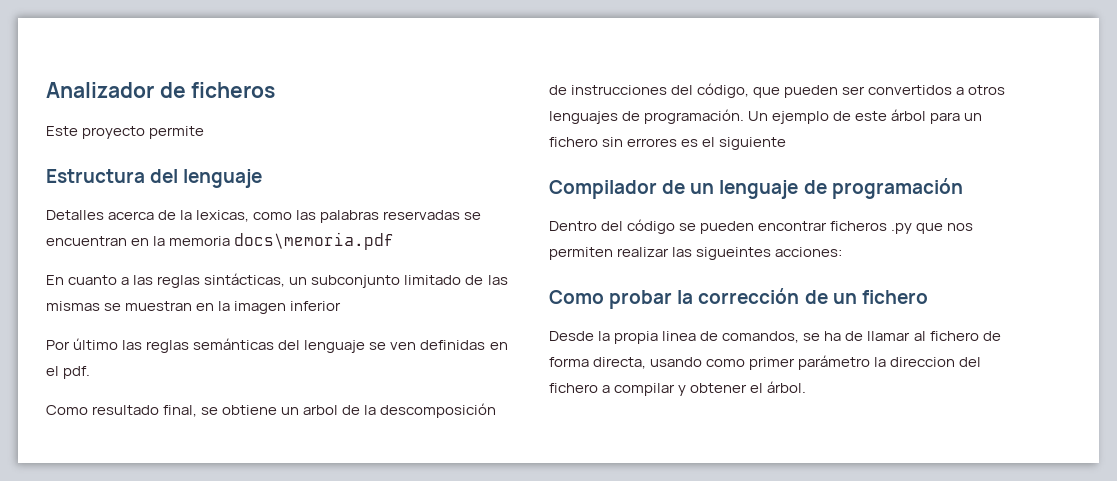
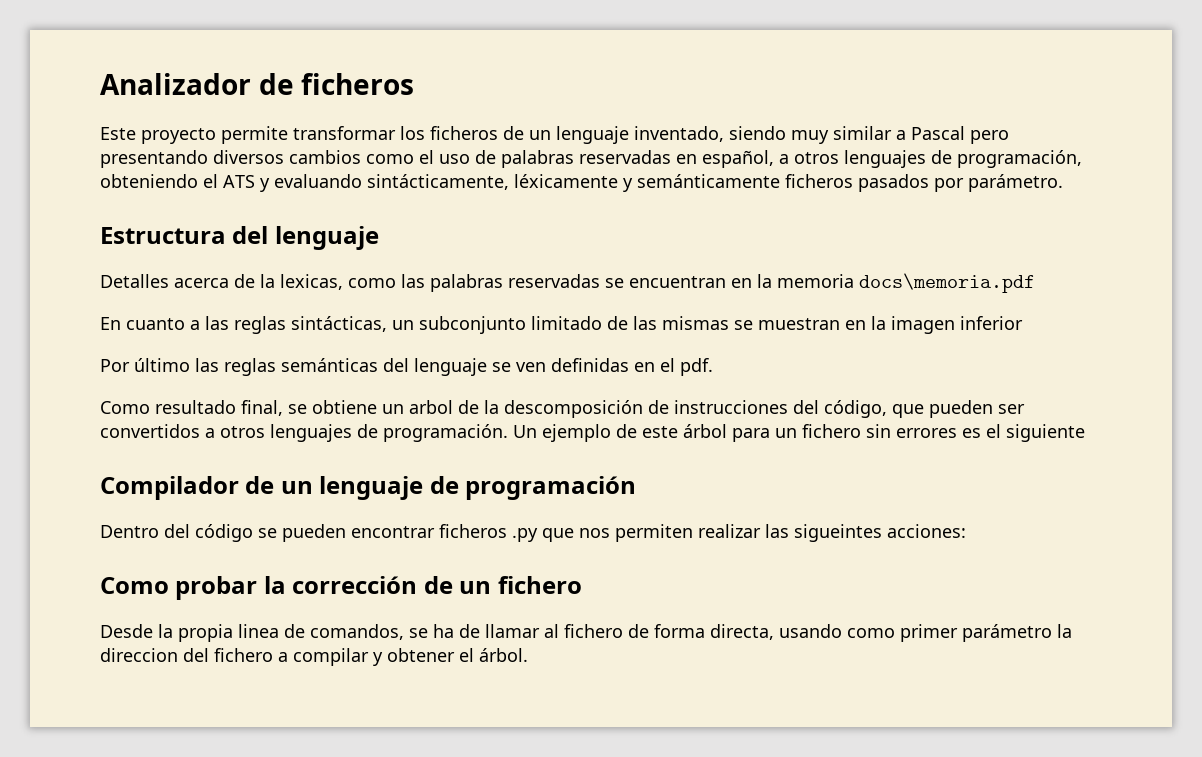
(205, 132) none -> [293,126,1009,144] [100,150,1082,168] [100,174,1063,192] transformar los ficheros de un lenguaje inventado, siendo muy similar a Pascal pero presentando diversos cambios como el uso de palabras reservadas en español, a otros lenguajes de programación, obteniendo el ATS y evaluando sintácticamente, léxicamente y semánticamente ficheros pasados por parámetro.

